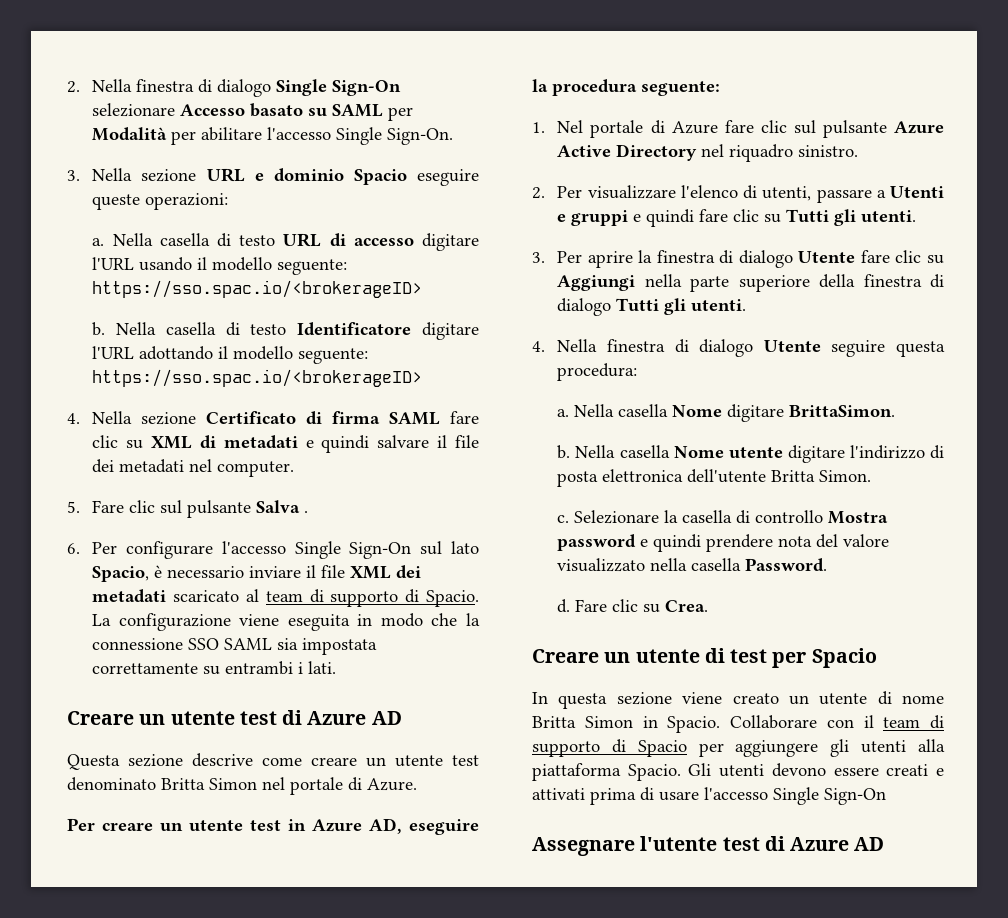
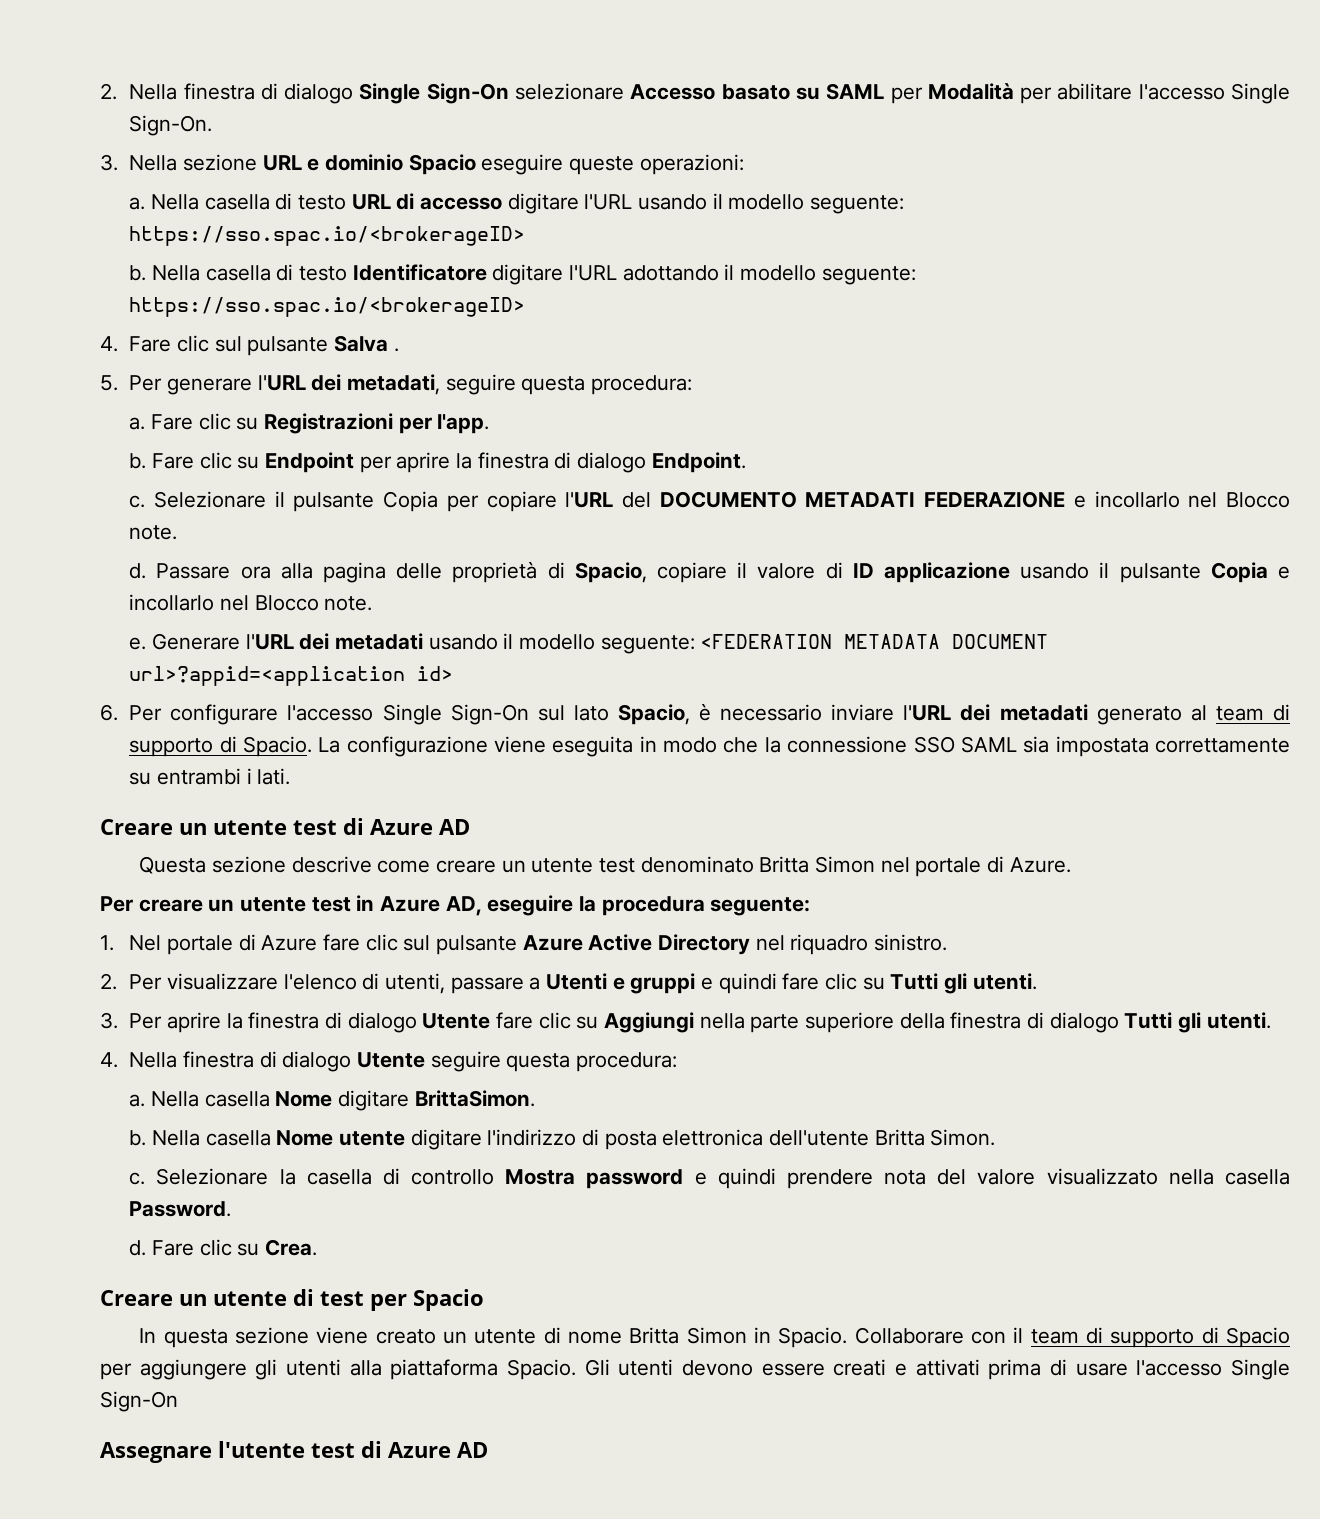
[92,411,480,425] [92,435,479,453] [92,459,295,477] [67,501,80,513] Nella sezione Certificato di firma SAML fare clic su XML di metadati e quindi salvare il file dei metadati nel computer. // 5. -> (118, 344) none
(309, 512) none -> [100,374,692,395] [129,413,490,434] [129,452,746,473] [129,491,1290,512] [129,525,178,540] [129,561,1291,583] [129,594,373,611] [129,633,1049,654] [129,666,454,686] // 5. Per generare l'URL dei metadati, seguire questa procedura: // a. Fare clic su Registrazioni per l'app. // b. Fare clic su Endpoint per aprire la finestra di dialogo Endpoint. // c. Selezionare il pulsante Copia per copiare l'URL del DOCUMENTO METADATI FEDERAZIONE e incollarlo nel Blocco note. // d. Passare ora alla pagina delle proprietà di Spacio, copiare il valore di ID applicazione usando il pulsante Copia e incollarlo nel Blocco note. // e. Generare l'URL dei metadati usando il modello seguente: <FEDERATION METADATA DOCUMENT url>?appid=<application id>
[306,565,422,579] [92,589,240,603] il file XML dei metadati scaricato -> [903,704,1182,725] l'URL dei metadati generato

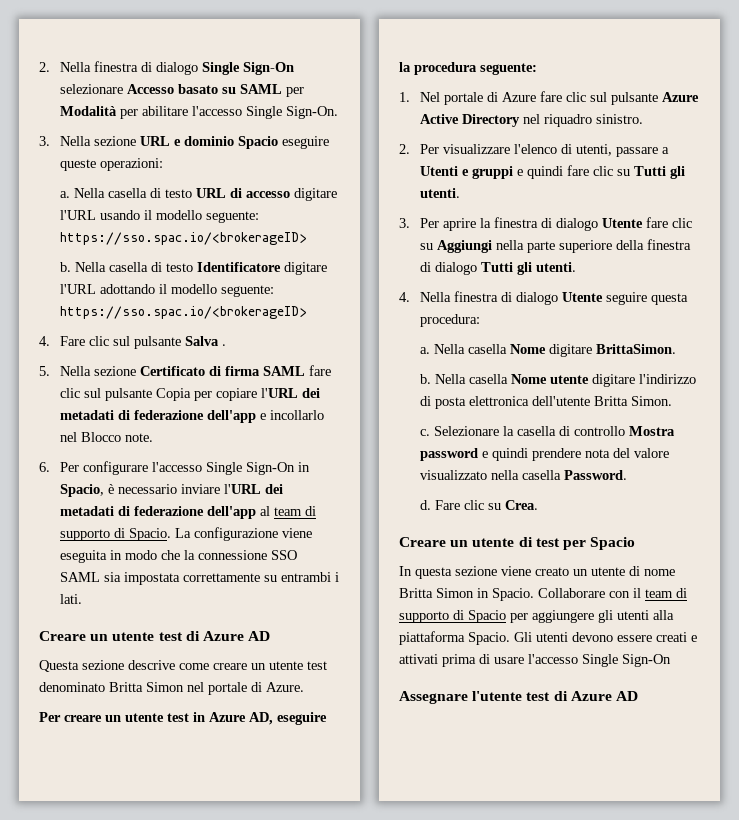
[129,374,692,395] [129,413,490,434] [129,452,746,473] [129,491,285,508] Per generare l'URL dei metadati, seguire questa procedura: // a. Fare clic su Registrazioni per l'app. // b. Fare clic su Endpoint per aprire la finestra di dialogo Endpoint. // c. Selezionare il -> [59,365,331,376] [59,388,101,398] Nella sezione Certificato di firma SAML fare clic sul
[621,491,1290,508] [129,525,178,540] [129,561,1291,583] [129,594,373,611] [129,633,1049,654] [129,666,454,686] del DOCUMENTO METADATI FEDERAZIONE e incollarlo nel Blocco note. // d. Passare ora alla pagina delle proprietà di Spacio, copiare il valore di ID applicazione usando il pulsante Copia e incollarlo nel Blocco note. // e. Generare l'URL dei metadati usando il modello seguente: <FEDERATION METADATA DOCUMENT url>?appid=<application id> -> [301,388,320,398] [59,410,324,423] [59,432,153,442] dei metadati di federazione dell'app e incollarlo nel Blocco note.
[537,705,609,721] sul lato -> [297,462,310,472] in
[1096,706,1182,725] generato -> [117,506,256,519] di federazione dell'app

